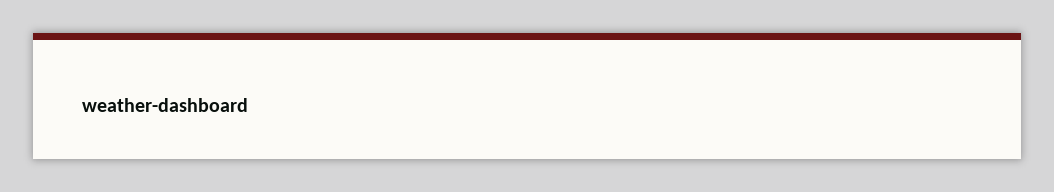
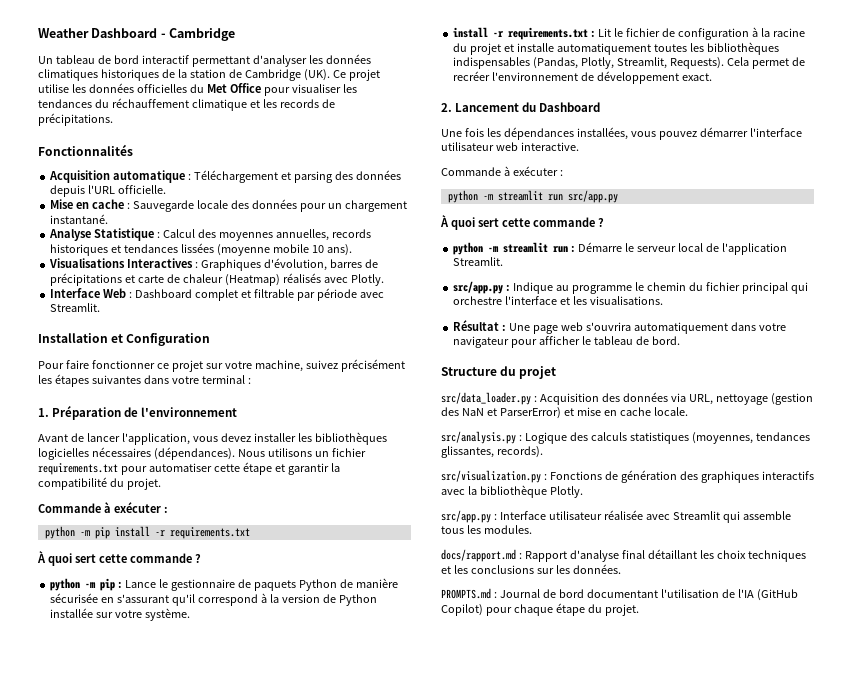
[82,98,248,112] weather-dashboard -> [38,28,236,41] [38,54,371,67] [38,69,380,81] [38,83,357,96] [38,98,335,111] [38,113,113,126] [38,144,133,156] [49,170,401,183] [50,185,167,197] [50,199,407,212] [50,214,109,224] [49,228,371,241] [50,243,352,256] [49,258,378,271] [50,273,384,286] [50,288,384,301] [50,303,101,312] [38,333,211,346] [38,359,405,372] [38,374,251,387] [38,405,238,420] [38,432,387,445] [38,447,366,460] [38,462,340,475] [38,477,161,490] [38,502,168,513] [44,526,250,539] [37,551,201,566] [50,578,398,591] [50,593,377,606] [50,608,191,621] [453,27,805,40] [453,42,779,55] [453,57,805,69] [453,71,712,84] [441,102,601,112] [441,127,802,140] [441,142,579,151] [441,166,563,176] [447,190,618,203] [440,215,604,230] [453,242,787,255] [453,257,504,266] [453,281,808,294] [453,296,663,305] [453,320,786,334] [453,336,680,348] [441,366,557,379] [441,392,813,405] [441,407,688,419] [441,431,810,444] [441,446,543,458] [441,470,814,483] [441,485,583,498] [441,510,791,523] [441,525,532,534] [441,549,806,562] [441,564,621,574] [441,588,798,601] [441,603,639,616] Weather Dashboard - Cambridge // Un tableau de bord interactif permettant d'analyser les données climatiques historiques de la station de Cambridge (UK). Ce projet utilise les données officielles du Met Office pour visualiser les tendances du réchauffement climatique et les records de précipitations. // Fonctionnalités // Acquisition automatique : Téléchargement et parsing des données depuis l'URL officielle. // Mise en cache : Sauvegarde locale des données pour un chargement instantané. // Analyse Statistique : Calcul des moyennes annuelles, records historiques et tendances lissées (moyenne mobile 10 ans). // Visualisations Interactives : Graphiques d'évolution, barres de précipitations et carte de chaleur (Heatmap) réalisés avec Plotly. // Interface Web : Dashboard complet et filtrable par période avec Streamlit. // Installation et Configuration // Pour faire fonctionner ce projet sur votre machine, suivez précisément les étapes suivantes dans votre terminal : // 1. Préparation de l'environnement // Avant de lancer l'application, vous devez installer les bibliothèques logicielles nécessaires (dépendances). Nous utilisons un fichier requirements.txt pour automatiser cette étape et garantir la compatibilité du projet. // Commande à exécuter : // python -m pip install -r requirements.txt // À quoi sert cette commande ? // python -m pip : Lance le gestionnaire de paquets Python de manière sécurisée en s'assurant qu'il correspond à la version de Python installée sur votre système. // install -r requirements.txt : Lit le fichier de configuration à la racine du projet et installe automatiquement toutes les bibliothèques indispensables (Pandas, Plotly, Streamlit, Requests). Cela permet de recréer l'environnement de développement exact. // 2. Lancement du Dashboard // Une fois les dépendances installées, vous pouvez démarrer l'interface utilisateur web interactive. // Commande à exécuter : // python -m streamlit run src/app.py // À quoi sert cette commande ? // python -m streamlit run : Démarre le serveur local de l'application Streamlit. // src/app.py : Indique au programme le chemin du fichier principal qui orchestre l'interface et les visualisations. // Résultat : Une page web s'ouvrira automatiquement dans votre navigateur pour afficher le tableau de bord. // Structure du projet // src/data_loader.py : Acquisition des données via URL, nettoyage (gestion des NaN et ParserError) et mise en cache locale. // src/analysis.py : Logique des calculs statistiques (moyennes, tendances glissantes, records). // src/visualization.py : Fonctions de génération des graphiques interactifs avec la bibliothèque Plotly. // src/app.py : Interface utilisateur réalisée avec Streamlit qui assemble tous les modules. // docs/rapport.md : Rapport d'analyse final détaillant les choix techniques et les conclusions sur les données. // PROMPTS.md : Journal de bord documentant l'utilisation de l'IA (GitHub Copilot) pour chaque étape du projet.

